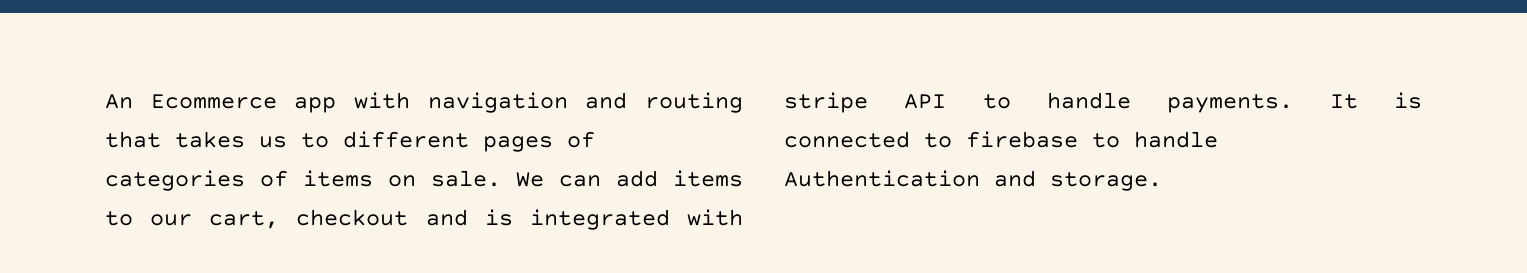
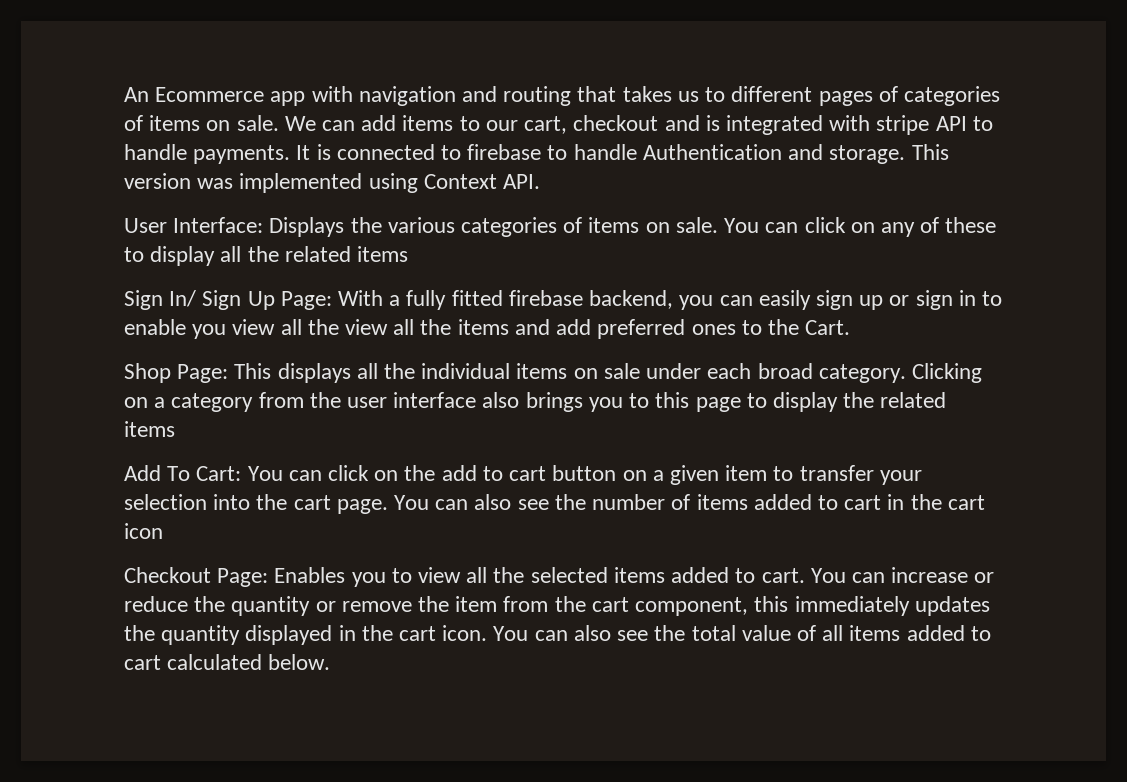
(1162, 181) none -> [911,144,949,160] [124,173,541,193] [124,217,997,237] [124,246,409,266] [124,290,1002,310] [124,319,851,339] [124,363,982,383] [124,392,947,412] [124,421,175,437] [124,465,922,485] [124,494,985,514] [124,523,163,539] [124,567,995,587] [124,596,990,616] [124,625,991,645] [124,654,331,670] This version was implemented using Context API. // User Interface: Displays the various categories of items on sale. You can click on any of these to display all the related items // Sign In/ Sign Up Page: With a fully fitted firebase backend, you can easily sign up or sign in to enable you view all the view all the items and add preferred ones to the Cart. // Shop Page: This displays all the individual items on sale under each broad category. Clicking on a category from the user interface also brings you to this page to display the related items // Add To Cart: You can click on the add to cart button on a given item to transfer your selection into the cart page. You can also see the number of items added to cart in the cart icon // Checkout Page: Enables you to view all the selected items added to cart. You can increase or reduce the quantity or remove the item from the cart component, this immediately updates the quantity displayed in the cart icon. You can also see the total value of all items added to cart calculated below.

